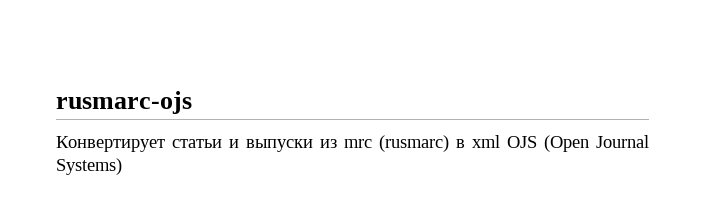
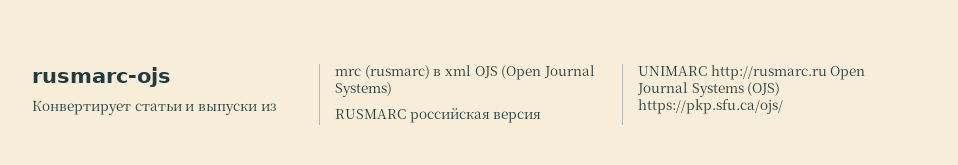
(122, 166) none -> [335,108,542,123] [638,65,866,80] [637,82,781,97] [638,99,783,114] // RUSMARC российская версия UNIMARC http://rusmarc.ru Open Journal Systems (OJS) https://pkp.sfu.ca/ojs/

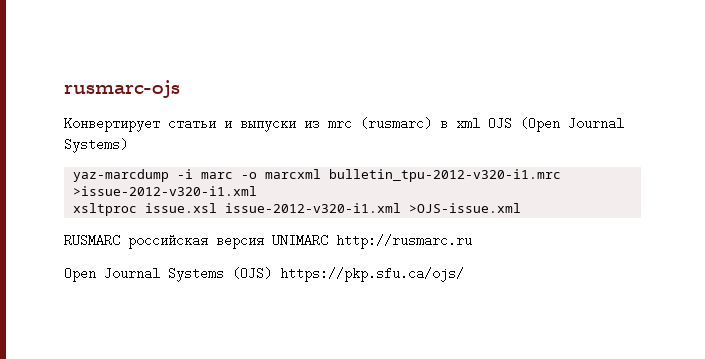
(392, 89) none -> [73,169,562,182] [73,186,258,196] [73,203,522,216] // yaz-marcdump -i marc -o marcxml bulletin_tpu-2012-v320-i1.mrc >issue-2012-v320-i1.xml // xsltproc issue.xsl issue-2012-v320-i1.xml >OJS-issue.xml
(827, 72) none -> (472, 241) //

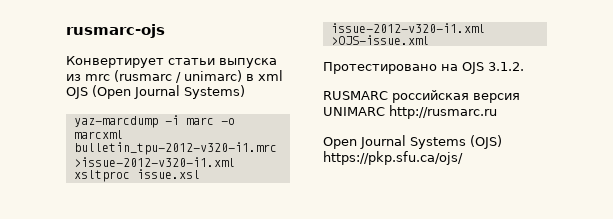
[224,115,432,132] и выпуски из mrc (rusmarc) -> [219,58,277,68] [66,70,242,83] выпуска из mrc (rusmarc / unimarc)
(522, 208) none -> [323,62,524,74] // Протестировано на OJS 3.1.2.

